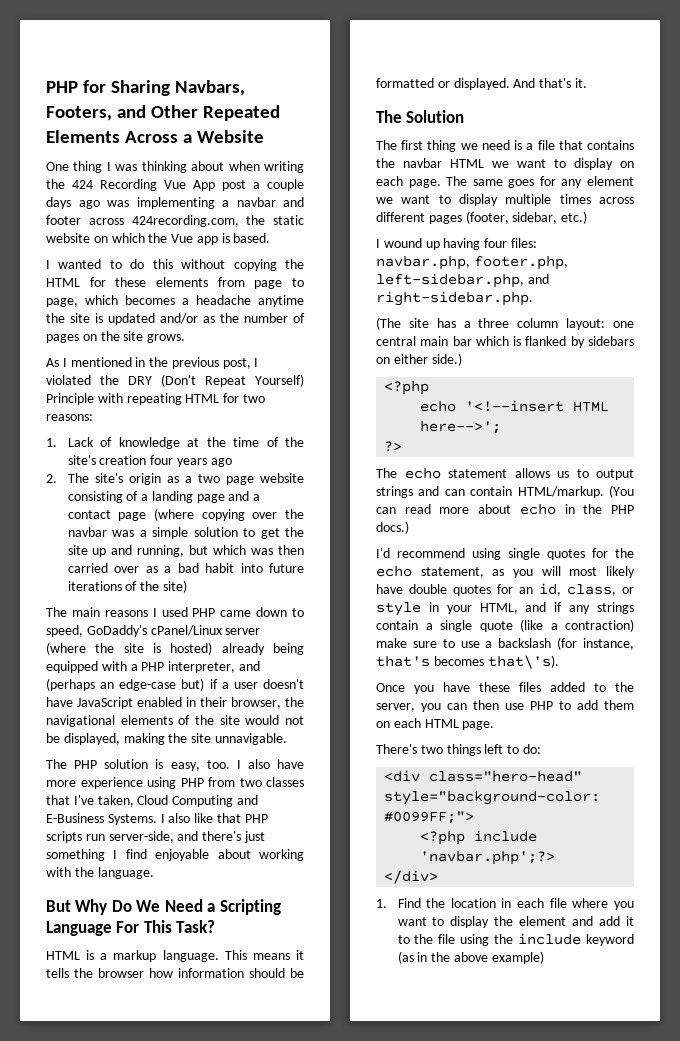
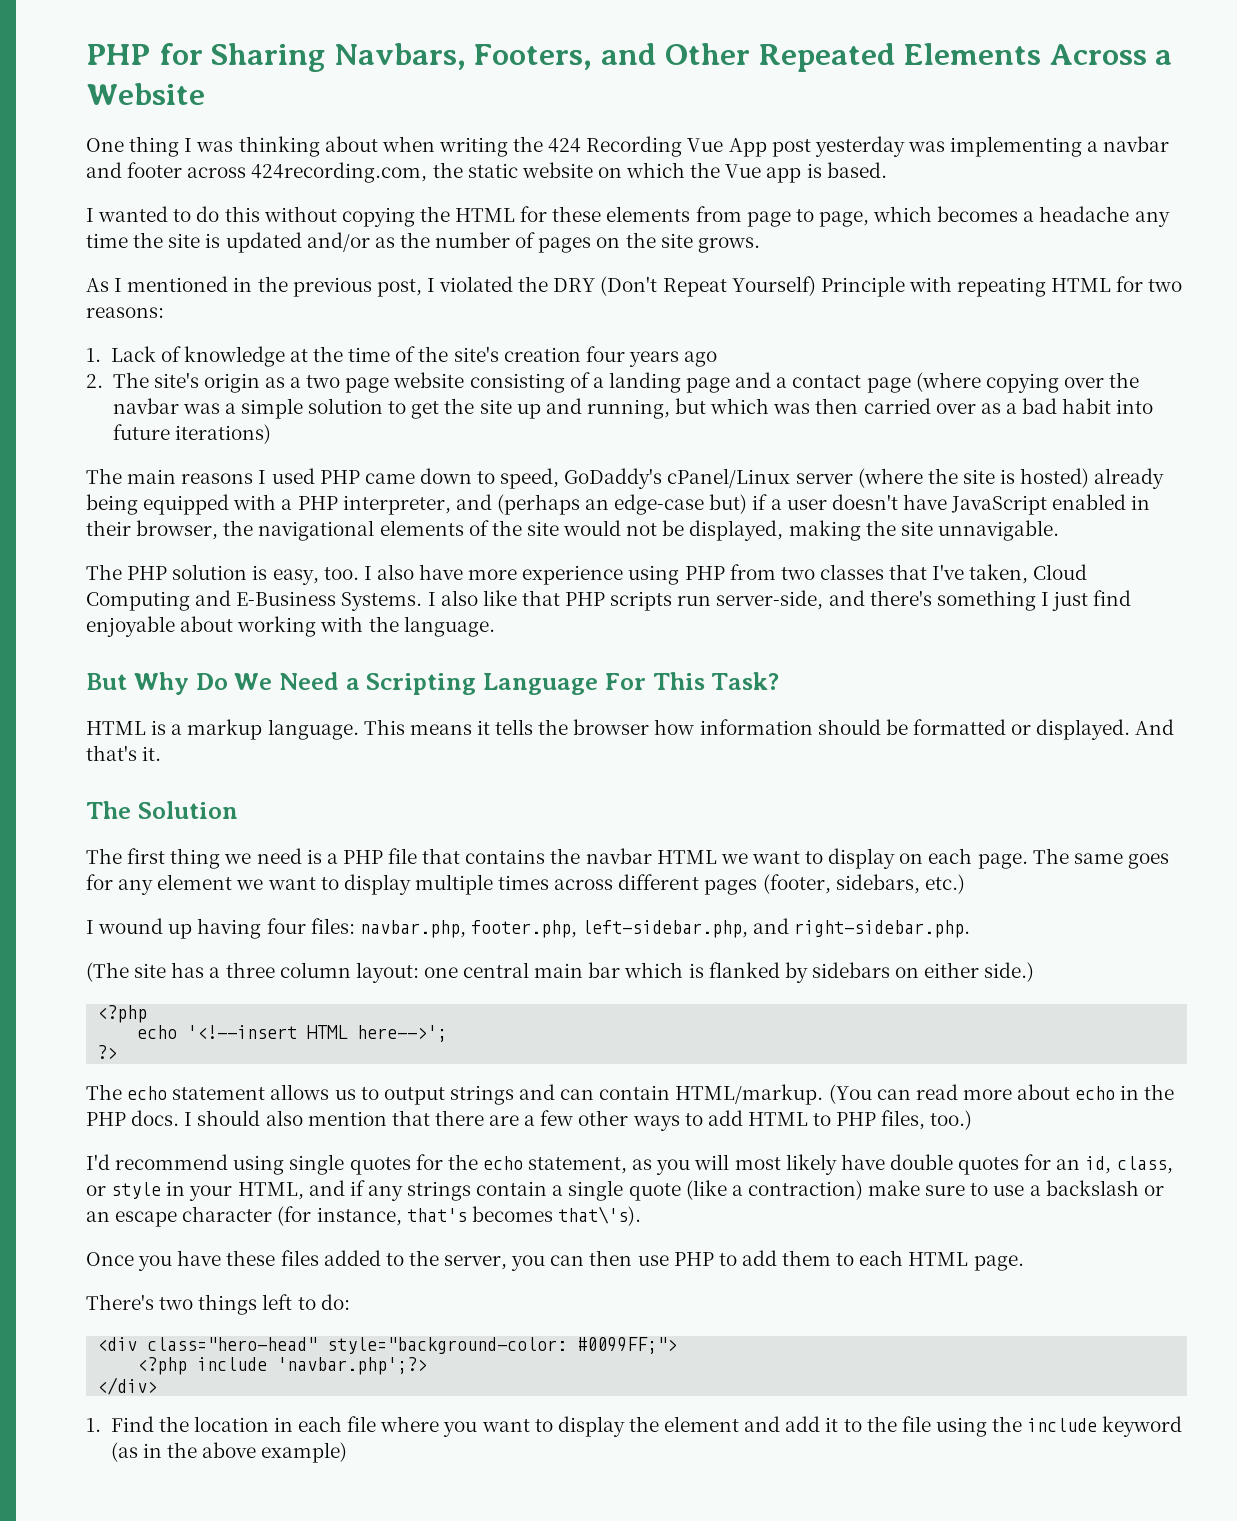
[253,179,304,191] [46,197,100,209] a couple days ago -> [814,136,905,157] yesterday
[258,295,304,307] anytime -> [1134,211,1170,227] [86,233,128,248] any time
[67,580,187,593] iterations of the site) -> [174,424,271,444] iterations)
[243,831,265,843] just -> (932, 598) none
(118, 854) none -> [1052,591,1089,611] just
(534, 146) none -> [342,850,383,864] PHP
[512,212,558,224] sidebar, -> [835,874,920,894] sidebars,
[376,521,409,534] docs.) -> [131,1110,973,1131] docs. I should also mention that there are a few other ways to add HTML to PHP files, too.)
(552, 643) none -> [1143,1185,1164,1196] [86,1206,273,1227] or an escape character
[376,721,390,728] on -> [836,1253,855,1266] to

